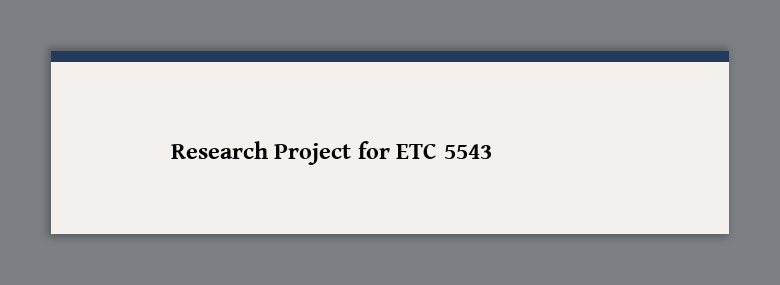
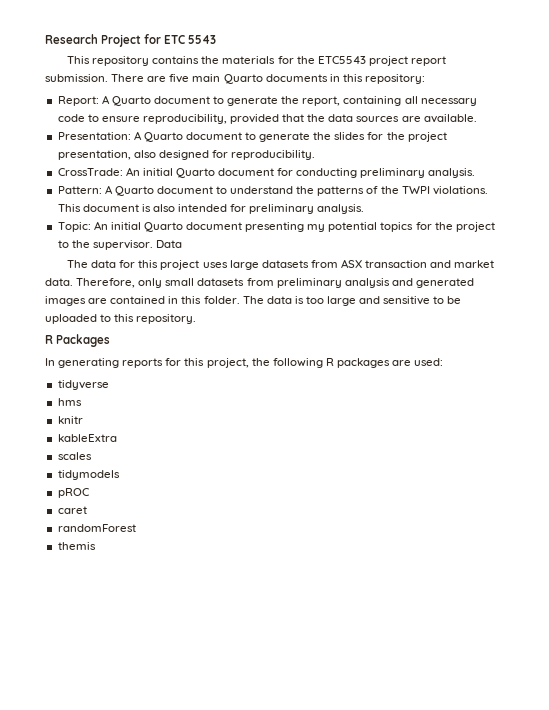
(492, 151) none -> [66,56,446,66] [45,74,425,84] [57,95,477,106] [57,114,477,124] [57,131,447,142] [57,150,316,160] [57,167,476,178] [57,185,488,196] [57,204,365,214] [57,221,495,232] [57,240,182,250] [66,259,495,270] [45,278,474,288] [45,296,462,306] [45,314,197,324] [45,334,111,347] [45,358,444,368] [57,380,109,390] [57,398,82,406] [57,416,83,424] [57,434,117,442] [57,452,92,460] [57,470,120,480] [57,488,89,498] [57,506,87,514] [57,524,136,532] [57,542,96,550] // This repository contains the materials for the ETC5543 project report submission. There are five main Quarto documents in this repository: // Report: A Quarto document to generate the report, containing all necessary code to ensure reproducibility, provided that the data sources are available. // Presentation: A Quarto document to generate the slides for the project presentation, also designed for reproducibility. // CrossTrade: An initial Quarto document for conducting preliminary analysis. // Pattern: A Quarto document to understand the patterns of the TWPI violations. This document is also intended for preliminary analysis. // Topic: An initial Quarto document presenting my potential topics for the project to the supervisor. Data // The data for this project uses large datasets from ASX transaction and market data. Therefore, only small datasets from preliminary analysis and generated images are contained in this folder. The data is too large and sensitive to be uploaded to this repository. // R Packages // In generating reports for this project, the following R packages are used: // tidyverse // hms // knitr // kableExtra // scales // tidymodels // pROC // caret // randomForest // themis

